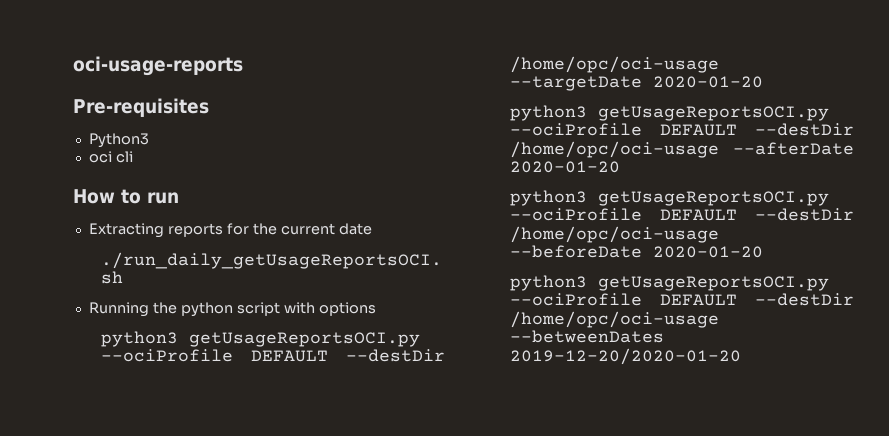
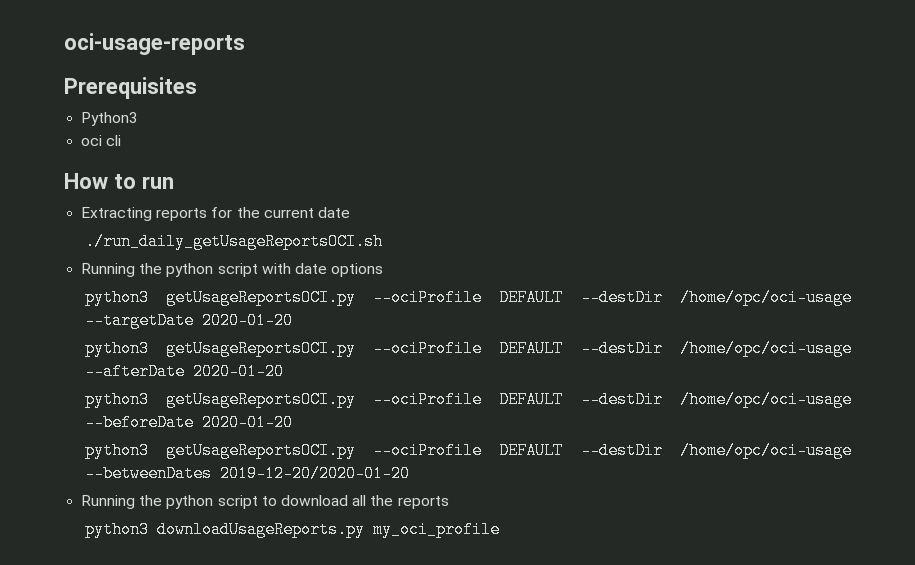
[73,98,209,117] Pre-requisites -> [64,77,197,99] Prerequisites
(315, 308) none -> [294,263,327,274] date
(741, 356) none -> [81,495,449,509] [84,521,500,538] // Running the python script to download all the reports // python3 downloadUsageReports.py my_oci_profile

